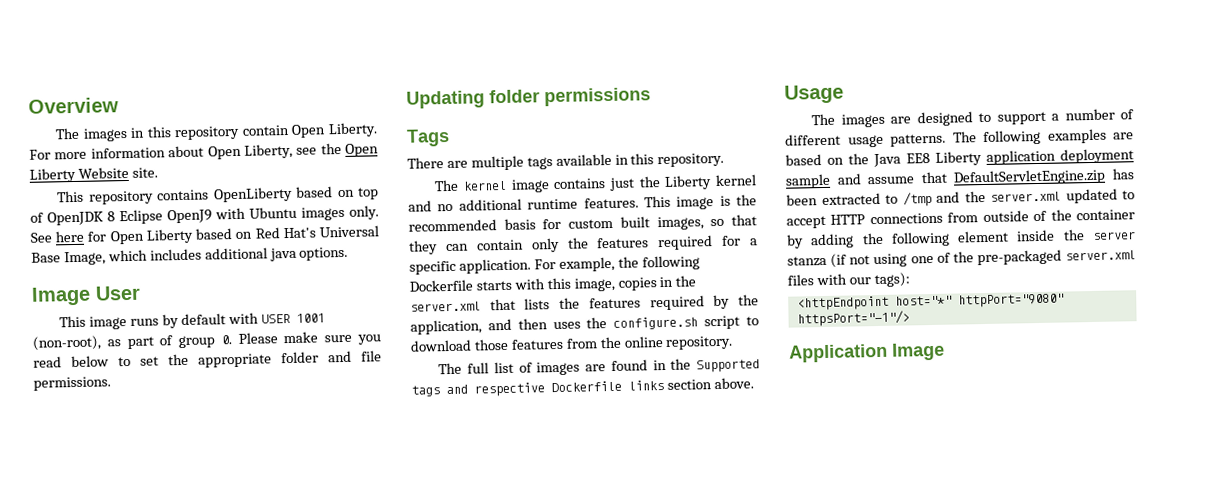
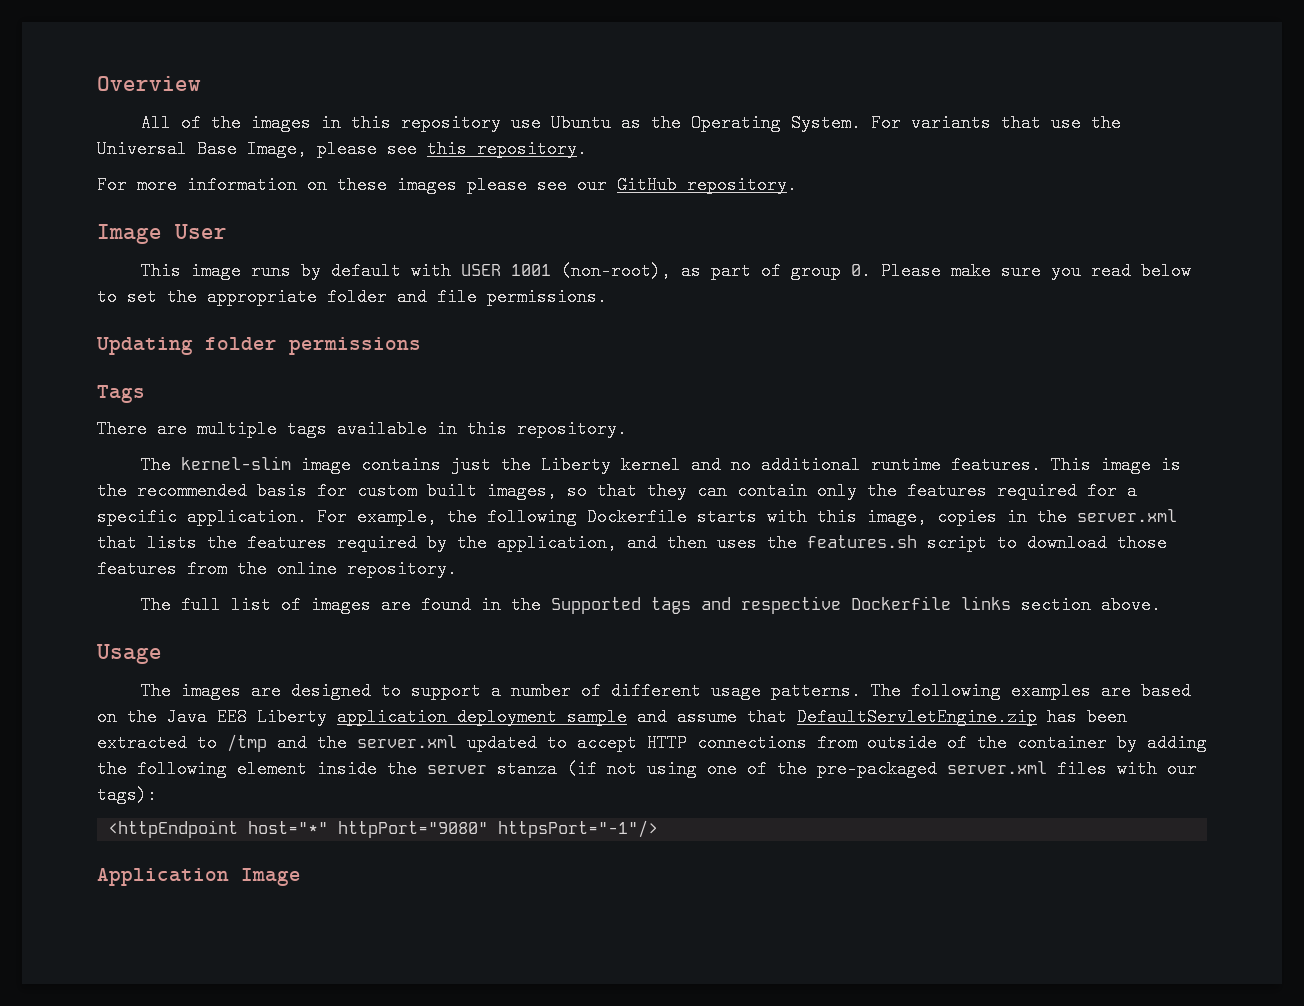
[55,127,81,140] The -> [141,114,242,132] All of the
[241,122,379,138] [29,142,379,160] [29,166,158,183] [57,186,379,205] [30,205,379,226] [30,225,379,245] [31,246,349,266] contain Open Liberty. For more information about Open Liberty, see the Open Liberty Website site. // This repository contains OpenLiberty based on top of OpenJDK 8 Eclipse OpenJ9 with Ubuntu images only. See here for Open Liberty based on Red Hat's Universal Base Image, which includes additional java options. -> [511,114,1122,132] [97,140,587,158] [97,176,797,194] use Ubuntu as the Operating System. For variants that use the Universal Base Image, please see this repository. // For more information on these images please see our GitHub repository.
[463,180,508,191] kernel -> [181,456,292,470] kernel-slim
[613,316,699,330] configure.sh -> [807,535,917,548] features.sh

